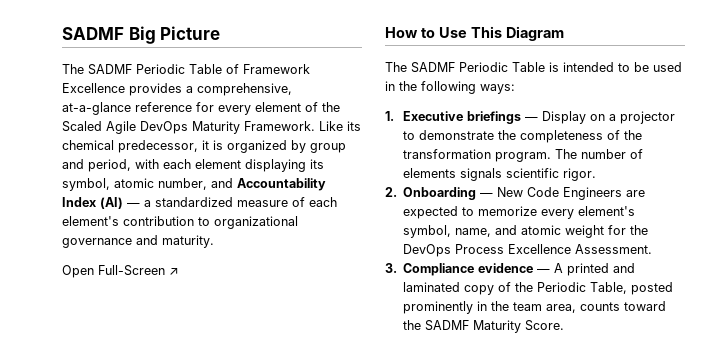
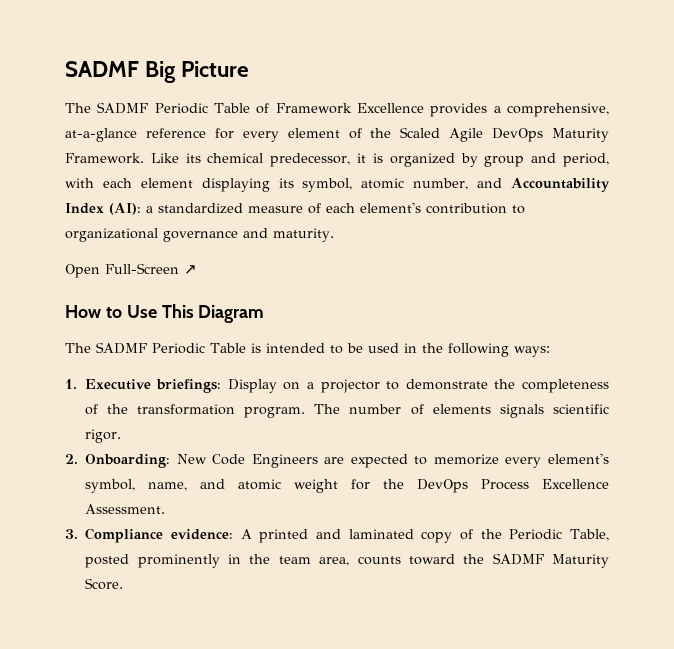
[100,197,140,209] (AI) — -> [109,203,141,215] (AI):
[467,111,539,124] briefings — -> [156,379,222,393] briefings:
[403,187,494,200] Onboarding — -> [85,454,171,468] Onboarding:
[478,263,551,273] evidence — -> [170,529,233,540] evidence:

